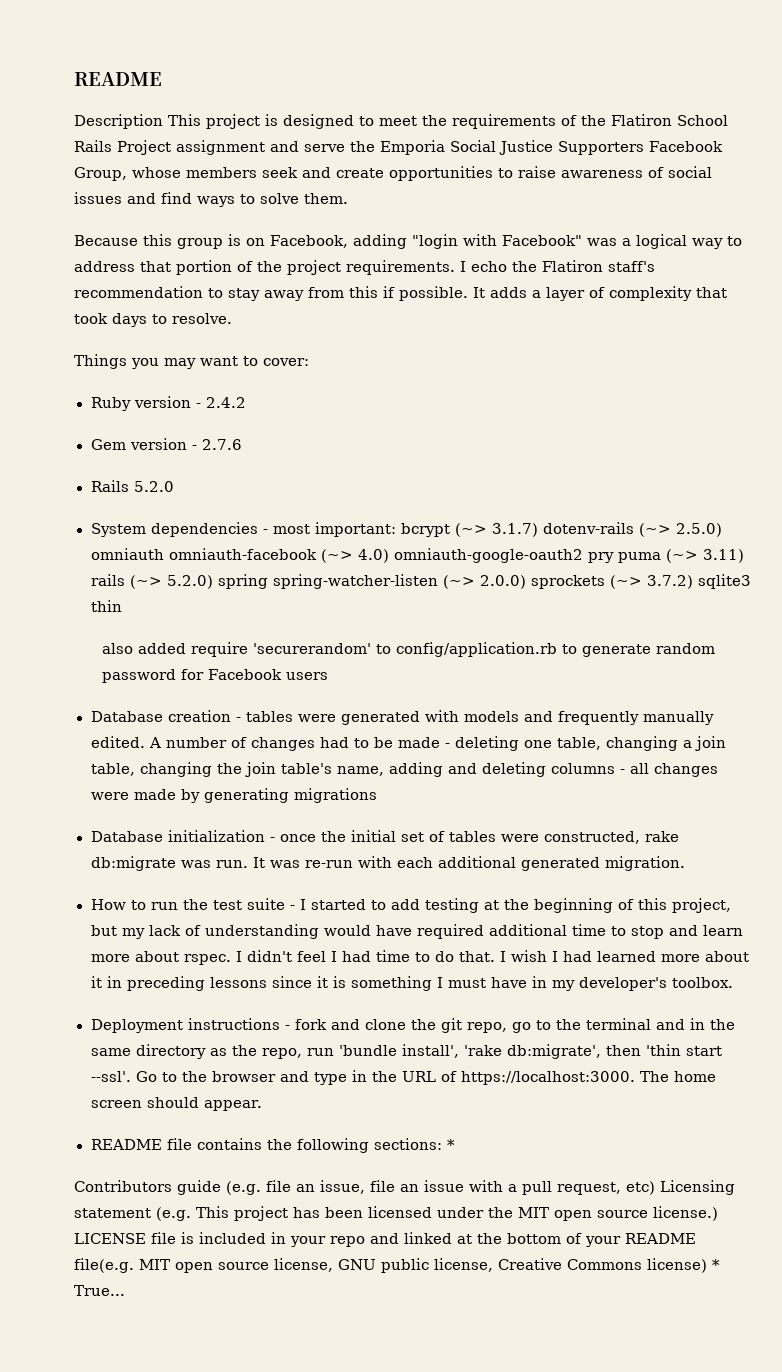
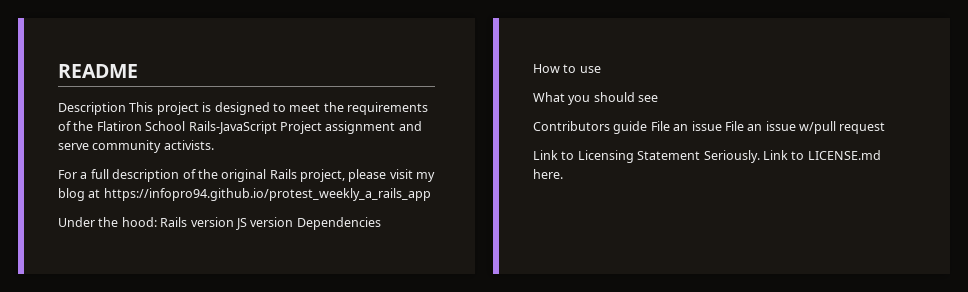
[74,140,112,152] Rails -> [188,121,277,134] Rails-JavaScript
[350,140,723,155] [74,166,712,181] [74,192,348,207] [74,234,742,249] [74,260,655,275] [74,286,727,301] [74,313,232,327] [74,354,309,369] [90,396,246,411] [90,438,242,450] [90,480,174,492] [90,522,722,537] [90,548,744,563] [90,574,751,589] [90,600,122,612] [102,642,716,657] [102,669,329,683] [90,710,714,725] [90,736,726,751] [90,762,718,777] [90,788,377,803] [90,830,679,844] [90,856,685,871] [90,898,731,913] [90,924,743,939] [90,950,749,965] [90,976,733,991] [90,1018,735,1033] [90,1044,722,1059] [90,1070,716,1085] [90,1097,263,1111] [90,1138,455,1153] [74,1180,735,1195] [74,1206,718,1221] [74,1232,696,1247] [74,1258,720,1273] [74,1285,125,1296] the Emporia Social Justice Supporters Facebook Group, whose members seek and create opportunities to raise awareness of social issues and find ways to solve them. // Because this group is on Facebook, adding "login with Facebook" was a logical way to address that portion of the project requirements. I echo the Flatiron staff's recommendation to stay away from this if possible. It adds a layer of complexity that took days to resolve. // Things you may want to cover: // Ruby version - 2.4.2 // Gem version - 2.7.6 // Rails 5.2.0 // System dependencies - most important: bcrypt (~> 3.1.7) dotenv-rails (~> 2.5.0) omniauth omniauth-facebook (~> 4.0) omniauth-google-oauth2 pry puma (~> 3.11) rails (~> 5.2.0) spring spring-watcher-listen (~> 2.0.0) sprockets (~> 3.7.2) sqlite3 thin // also added require 'securerandom' to config/application.rb to generate random password for Facebook users // Database creation - tables were generated with models and frequently manually edited. A number of changes had to be made - deleting one table, changing a join table, changing the join table's name, adding and deleting columns - all changes were made by generating migrations // Database initialization - once the initial set of tables were constructed, rake db:migrate was run. It was re-run with each additional generated migration. // How to run the test suite - I started to add testing at the beginning of this project, but my lack of understanding would have required additional time to stop and learn more about rspec. I didn't feel I had time to do that. I wish I had learned more about it in preceding lessons since it is something I must have in my developer's toolbox. // Deployment instructions - fork and clone the git repo, go to the terminal and in the same directory as the repo, run 'bundle install', 'rake db:migrate', then 'thin start --ssl'. Go to the browser and type in the URL of https://localhost:3000. The home screen should appear. // README file contains the following sections: * // Contributors guide (e.g. file an issue, file an issue with a pull request, etc) Licensing statement (e.g. This project has been licensed under the MIT open source license.) LICENSE file is included in your repo and linked at the bottom of your README file(e.g. MIT open source license, GNU public license, Creative Commons license) * True... -> [92,140,214,153] [58,169,436,182] [58,188,431,201] [58,217,381,230] [533,64,601,73] [533,92,659,105] [533,121,886,134] [533,150,881,163] [533,169,563,179] community activists. // For a full description of the original Rails project, please visit my blog at https://infopro94.github.io/protest_weekly_a_rails_app // Under the hood: Rails version JS version Dependencies // How to use // What you should see // Contributors guide File an issue File an issue w/pull request // Link to Licensing Statement Seriously. Link to LICENSE.md here.

